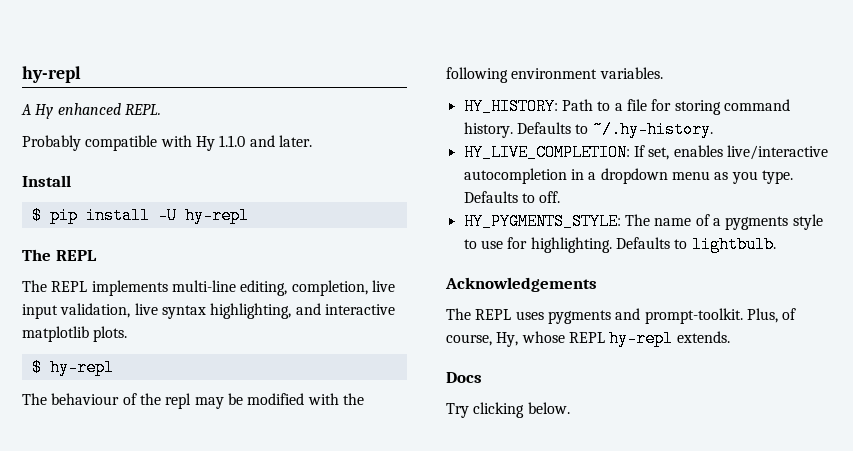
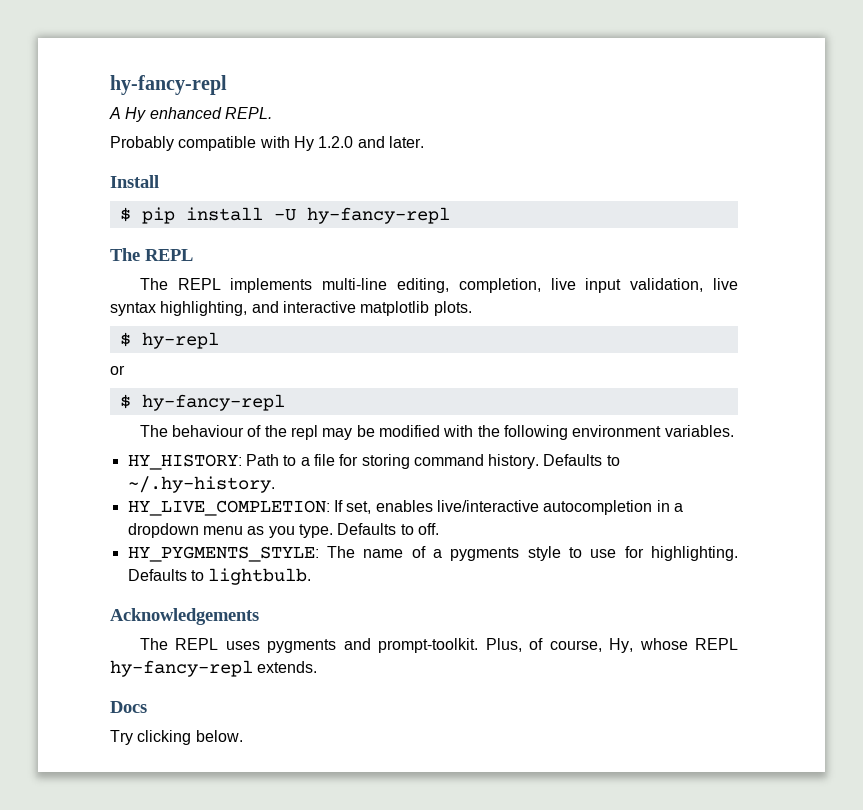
[22,66,81,83] hy-repl -> [110,75,227,95] hy-fancy-repl
[219,135,246,147] 1.1.0 -> [318,136,354,148] 1.2.0
[184,207,249,224] hy-repl -> [306,207,450,224] hy-fancy-repl
(114, 367) none -> [110,365,125,375] [119,394,285,411] // or // $ hy-fancy-repl
[609,330,674,347] hy-repl -> [110,660,253,677] hy-fancy-repl

